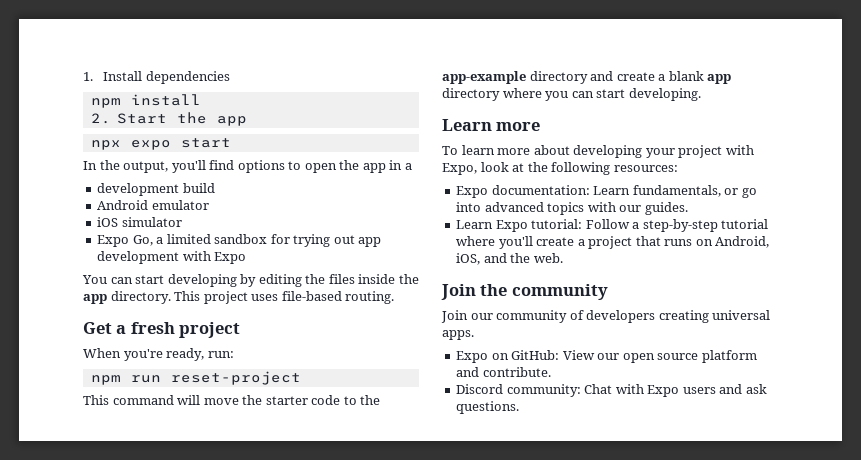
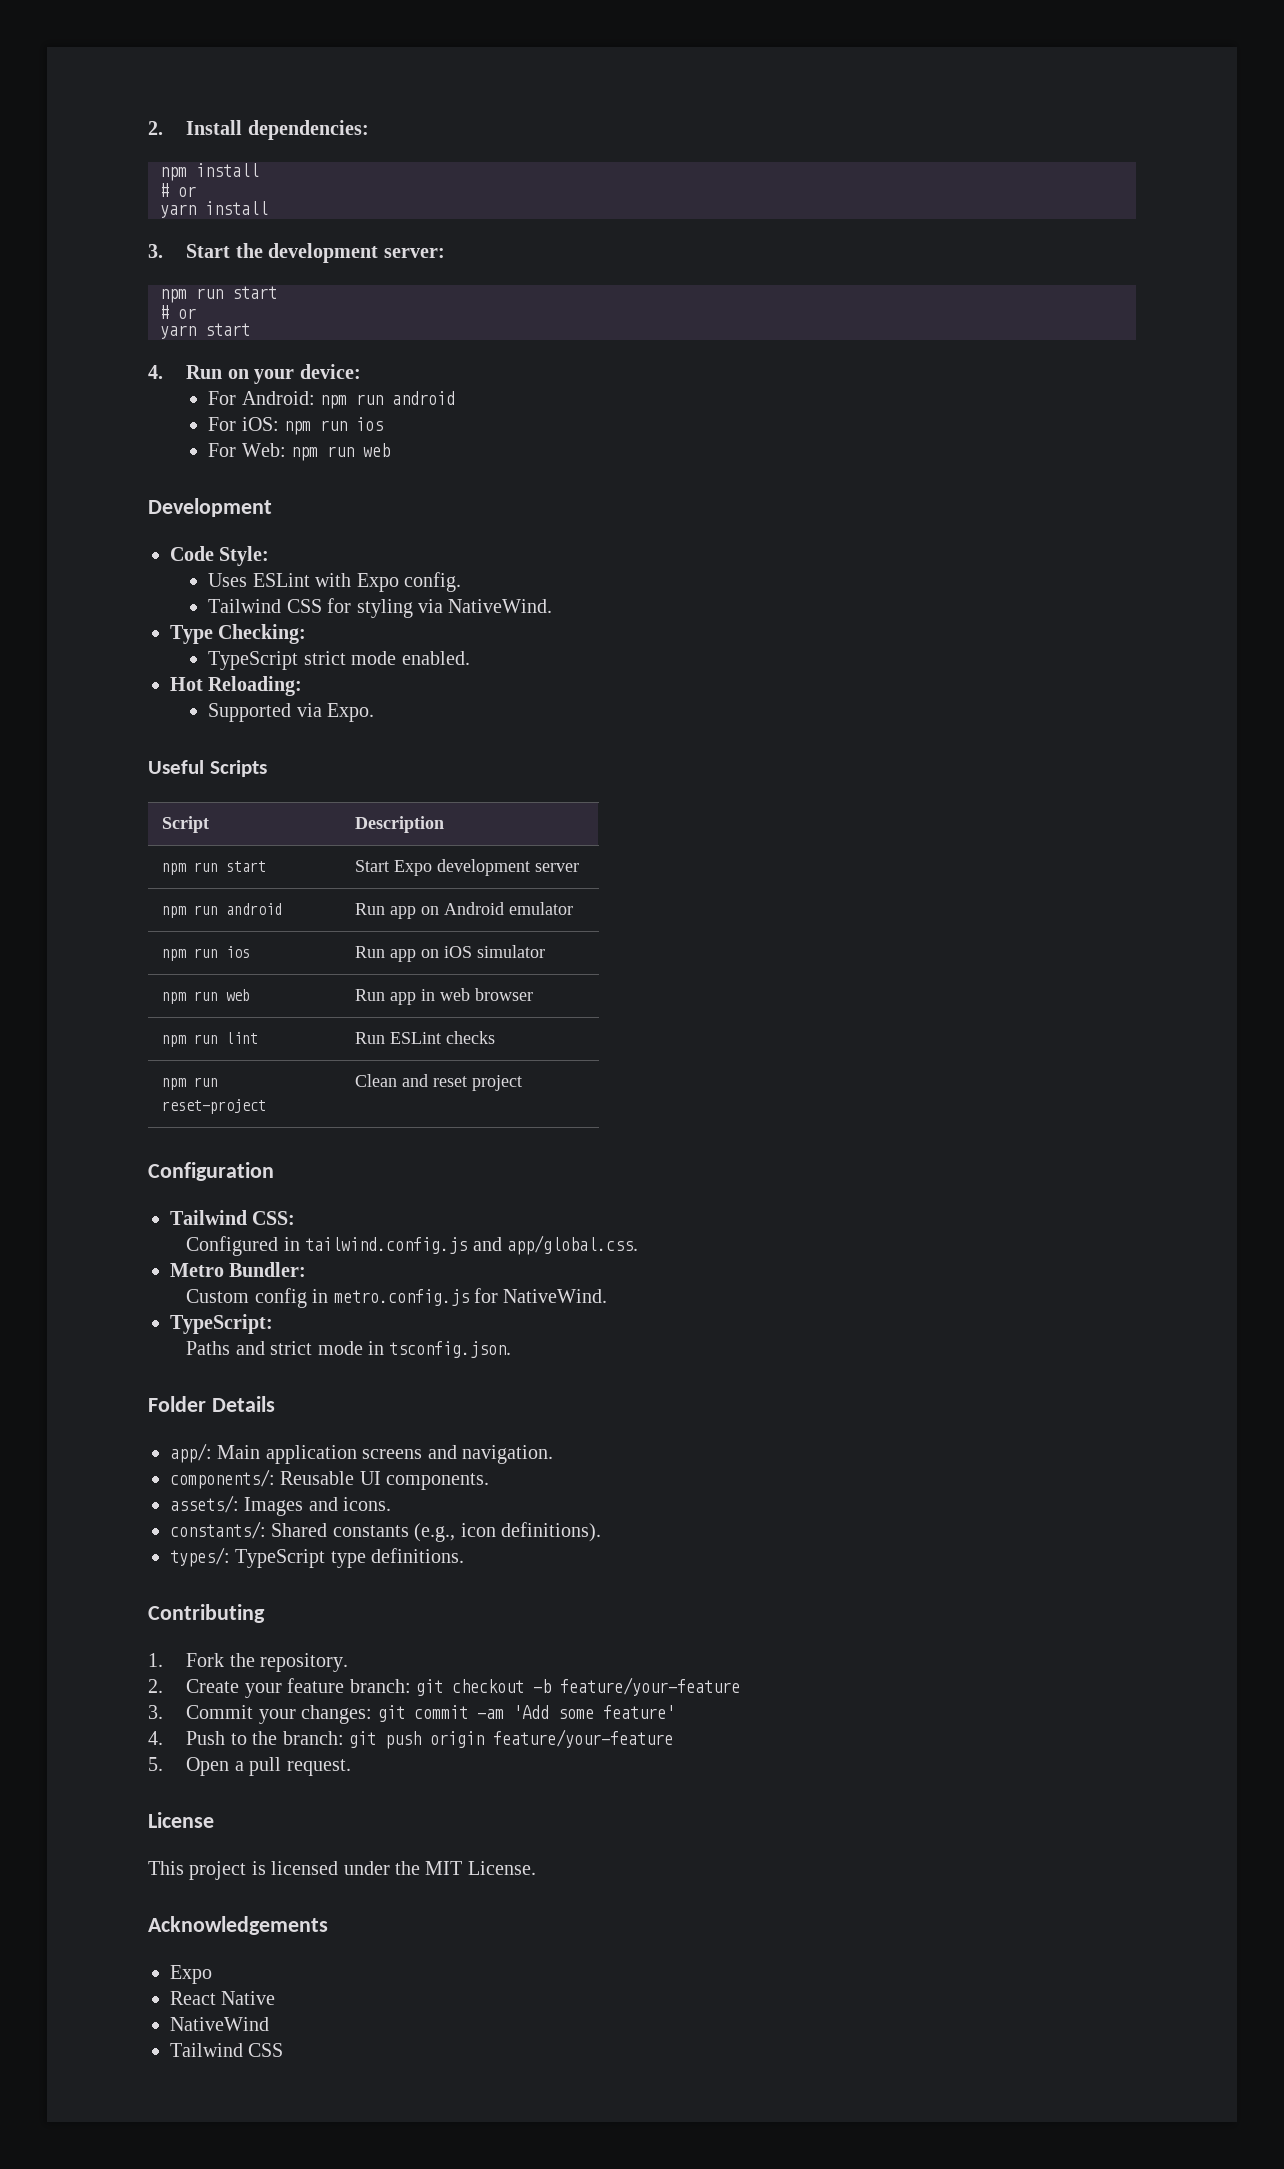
[83,71,230,84] 1. Install dependencies -> [148,120,369,140] 2. Install dependencies:
[90,112,248,126] [90,138,231,150] [83,160,412,173] [97,183,215,196] [97,200,209,210] [97,217,182,227] [97,234,382,247] [97,251,247,264] [82,274,419,287] [83,291,395,304] [83,322,241,338] [83,348,234,361] [90,371,301,385] [83,395,381,405] [442,71,732,84] [442,88,701,101] [442,119,541,131] [442,145,754,158] [442,162,678,175] [456,185,757,198] [456,202,688,215] [456,219,769,232] [456,236,770,249] [456,253,563,265] [441,284,608,300] [441,310,771,323] [442,330,474,340] [456,350,757,363] [456,367,551,377] [456,384,767,397] [456,401,520,414] 2. Start the app // npx expo start // In the output, you'll find options to open the app in a // development build // Android emulator // iOS simulator // Expo Go, a limited sandbox for trying out app development with Expo // You can start developing by editing the files inside the app directory. This project uses file-based routing. // Get a fresh project // When you're ready, run: // npm run reset-project // This command will move the starter code to the app-example directory and create a blank app directory where you can start developing. // Learn more // To learn more about developing your project with Expo, look at the following resources: // Expo documentation: Learn fundamentals, or go into advanced topics with our guides. // Learn Expo tutorial: Follow a step-by-step tutorial where you'll create a project that runs on Android, iOS, and the web. // Join the community // Join our community of developers creating universal apps. // Expo on GitHub: View our open source platform and contribute. // Discord community: Chat with Expo users and ask questions. -> [160,183,196,197] [160,201,268,218] [148,243,445,263] [160,286,277,303] [160,305,196,319] [160,323,250,339] [148,364,361,384] [208,391,456,409] [208,417,384,435] [208,443,391,461] [148,498,272,517] [170,546,270,566] [208,572,462,592] [208,598,553,618] [170,624,307,644] [208,651,470,670] [170,676,303,696] [208,703,375,722] [148,760,267,777] [161,816,209,833] [354,816,444,833] [161,861,266,875] [354,859,579,876] [161,903,282,918] [354,902,573,919] [161,946,250,961] [354,945,545,962] [161,989,250,1004] [354,988,533,1005] [161,1032,258,1047] [354,1031,495,1044] [161,1077,218,1090] [161,1099,266,1114] [354,1074,522,1091] [148,1162,274,1181] [170,1210,296,1225] [186,1235,639,1256] [170,1262,307,1277] [186,1288,608,1308] [170,1314,273,1334] [186,1341,512,1358] [148,1396,275,1412] [170,1443,553,1464] [170,1469,490,1490] [170,1495,392,1516] [170,1521,601,1542] [170,1547,465,1568] [148,1604,265,1623] [148,1653,349,1672] [148,1677,741,1698] [148,1705,675,1724] [148,1729,674,1749] [148,1757,351,1776] [148,1812,214,1828] [148,1861,536,1880] [148,1916,328,1935] [170,1965,212,1984] [170,1991,276,2005] [170,2017,269,2031] [170,2043,284,2057] # or // yarn install // 3. Start the development server: // npm run start // # or // yarn start // 4. Run on your device: // For Android: npm run android // For iOS: npm run ios // For Web: npm run web // Development // Code Style: // Uses ESLint with Expo config. // Tailwind CSS for styling via NativeWind. // Type Checking: // TypeScript strict mode enabled. // Hot Reloading: // Supported via Expo. // Useful Scripts // Script | Description // npm run start | Start Expo development server // npm run android | Run app on Android emulator // npm run ios | Run app on iOS simulator // npm run web | Run app in web browser // npm run lint | Run ESLint checks // npm run reset-project | Clean and reset project // Configuration // Tailwind CSS: // Configured in tailwind.config.js and app/global.css. // Metro Bundler: // Custom config in metro.config.js for NativeWind. // TypeScript: // Paths and strict mode in tsconfig.json. // Folder Details // app/: Main application screens and navigation. // components/: Reusable UI components. // assets/: Images and icons. // constants/: Shared constants (e.g., icon definitions). // types/: TypeScript type definitions. // Contributing // 1. Fork the repository. // 2. Create your feature branch: git checkout -b feature/your-feature // 3. Commit your changes: git commit -am 'Add some feature' // 4. Push to the branch: git push origin feature/your-feature // 5. Open a pull request. // License // This project is licensed under the MIT License. // Acknowledgements // Expo // React Native // NativeWind // Tailwind CSS

